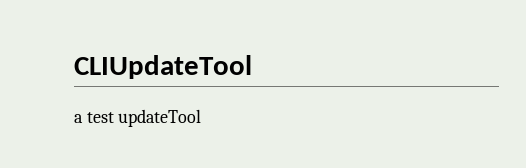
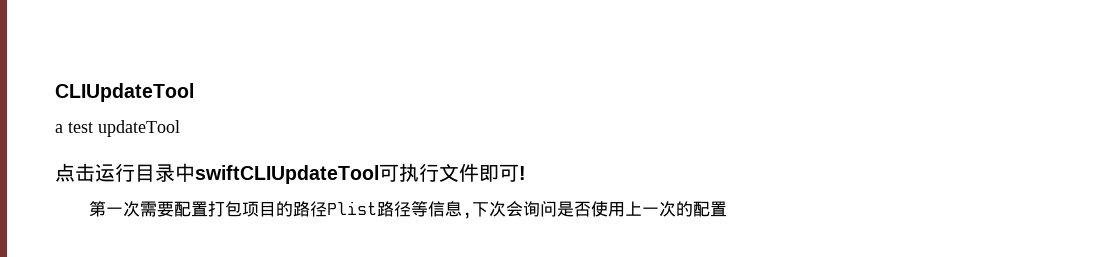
(202, 118) none -> [55,163,526,184] [89,201,728,219] // 点击运行目录中swiftCLIUpdateTool可执行文件即可! // 第一次需要配置打包项目的路径Plist路径等信息,下次会询问是否使用上一次的配置

